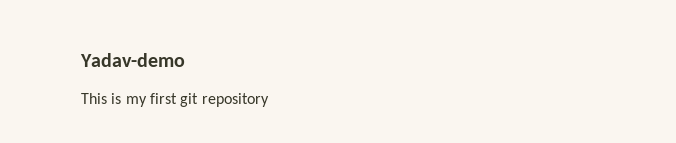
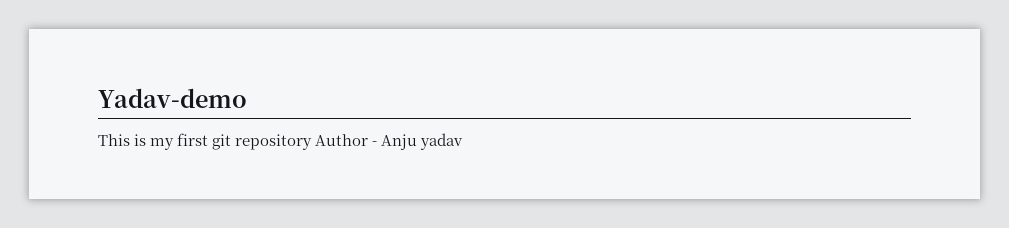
(269, 100) none -> [315,133,464,150] Author - Anju yadav

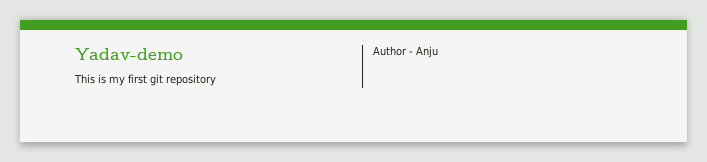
(313, 142) none -> (216, 80) //
[420,133,464,150] yadav -> (438, 52) none

